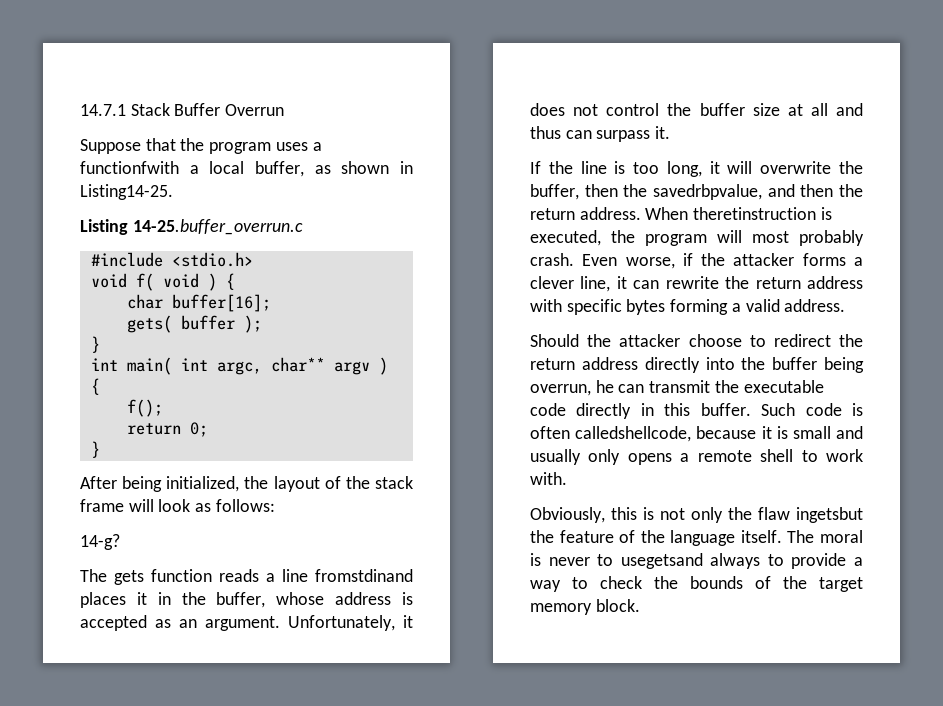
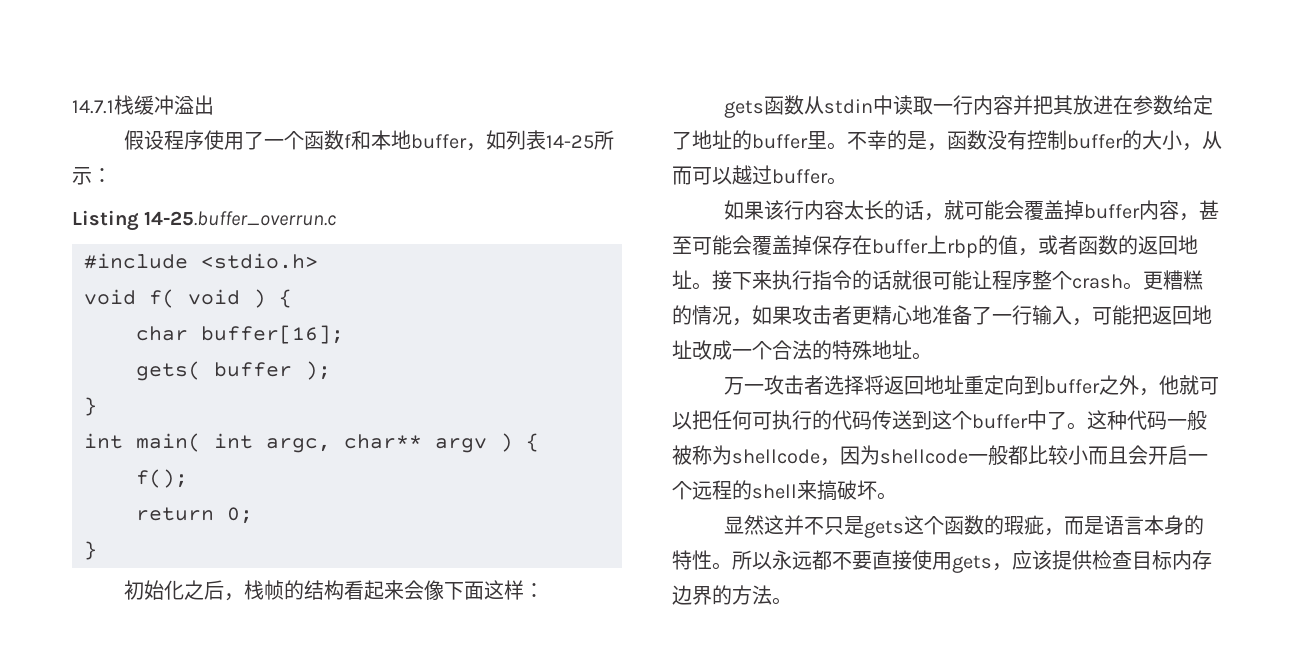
[130,103,285,116] [80,138,322,154] [80,161,413,177] [80,184,173,200] Stack Buffer Overrun // Suppose that the program uses a functionfwith a local buffer, as shown in Listing14-25. -> [114,95,214,115] [123,130,614,151] [72,167,112,185] 栈缓冲溢出 // 假设程序使用了一个函数f和本地buffer，如列表14-25所示：
[80,476,413,492] [80,499,275,512] [80,534,120,550] [80,569,413,585] [80,592,413,608] [80,615,413,631] [530,103,863,116] [530,126,671,142] [530,161,863,177] [530,184,863,200] [530,207,832,220] [530,230,864,246] [530,253,863,269] [530,276,863,292] [530,299,846,315] [530,334,863,347] [530,357,864,373] [530,380,824,396] [530,403,863,419] [530,426,863,442] [530,449,863,465] [530,472,567,485] [530,507,863,523] [530,530,863,546] [530,553,863,569] [530,576,863,592] [530,599,640,615] After being initialized, the layout of the stack frame will look as follows: // 14-g? // The gets function reads a line fromstdinand places it in the buffer, whose address is accepted as an argument. Unfortunately, it does not control the buffer size at all and thus can surpass it. // If the line is too long, it will overwrite the buffer, then the savedrbpvalue, and then the return address. When theretinstruction is executed, the program will most probably crash. Even worse, if the attacker forms a clever line, it can rewrite the return address with specific bytes forming a valid address. // Should the attacker choose to redirect the return address directly into the buffer being overrun, he can transmit the executable code directly in this buffer. Such code is often calledshellcode, because it is small and usually only opens a remote shell to work with. // Obviously, this is not only the flaw ingetsbut the feature of the language itself. The moral is never to usegetsand always to provide a way to check the bounds of the target memory block. -> [123,580,544,601] [723,95,1213,118] [672,130,1222,151] [672,165,847,185] [723,200,1219,221] [672,235,1198,258] [672,270,1203,290] [672,305,1212,326] [672,340,932,360] [723,375,1219,396] [672,410,1207,430] [672,445,1208,466] [672,480,897,500] [723,515,1204,538] [672,550,1212,573] [672,585,792,605] 初始化之后，栈帧的结构看起来会像下面这样： // gets函数从stdin中读取一行内容并把其放进在参数给定了地址的buffer里。不幸的是，函数没有控制buffer的大小，从而可以越过buffer。 // 如果该行内容太长的话，就可能会覆盖掉buffer内容，甚至可能会覆盖掉保存在buffer上rbp的值，或者函数的返回地址。接下来执行指令的话就很可能让程序整个crash。更糟糕的情况，如果攻击者更精心地准备了一行输入，可能把返回地址改成一个合法的特殊地址。 // 万一攻击者选择将返回地址重定向到buffer之外，他就可以把任何可执行的代码传送到这个buffer中了。这种代码一般被称为shellcode，因为shellcode一般都比较小而且会开启一个远程的shell来搞破坏。 // 显然这并不只是gets这个函数的瑕疵，而是语言本身的特性。所以永远都不要直接使用gets，应该提供检查目标内存边界的方法。

